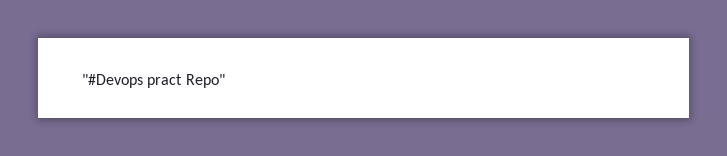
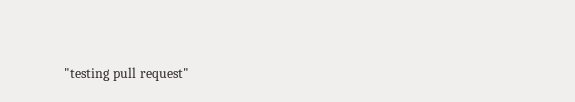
[82,74,225,88] "#Devops pract Repo" -> [64,67,189,81] "testing pull request"

